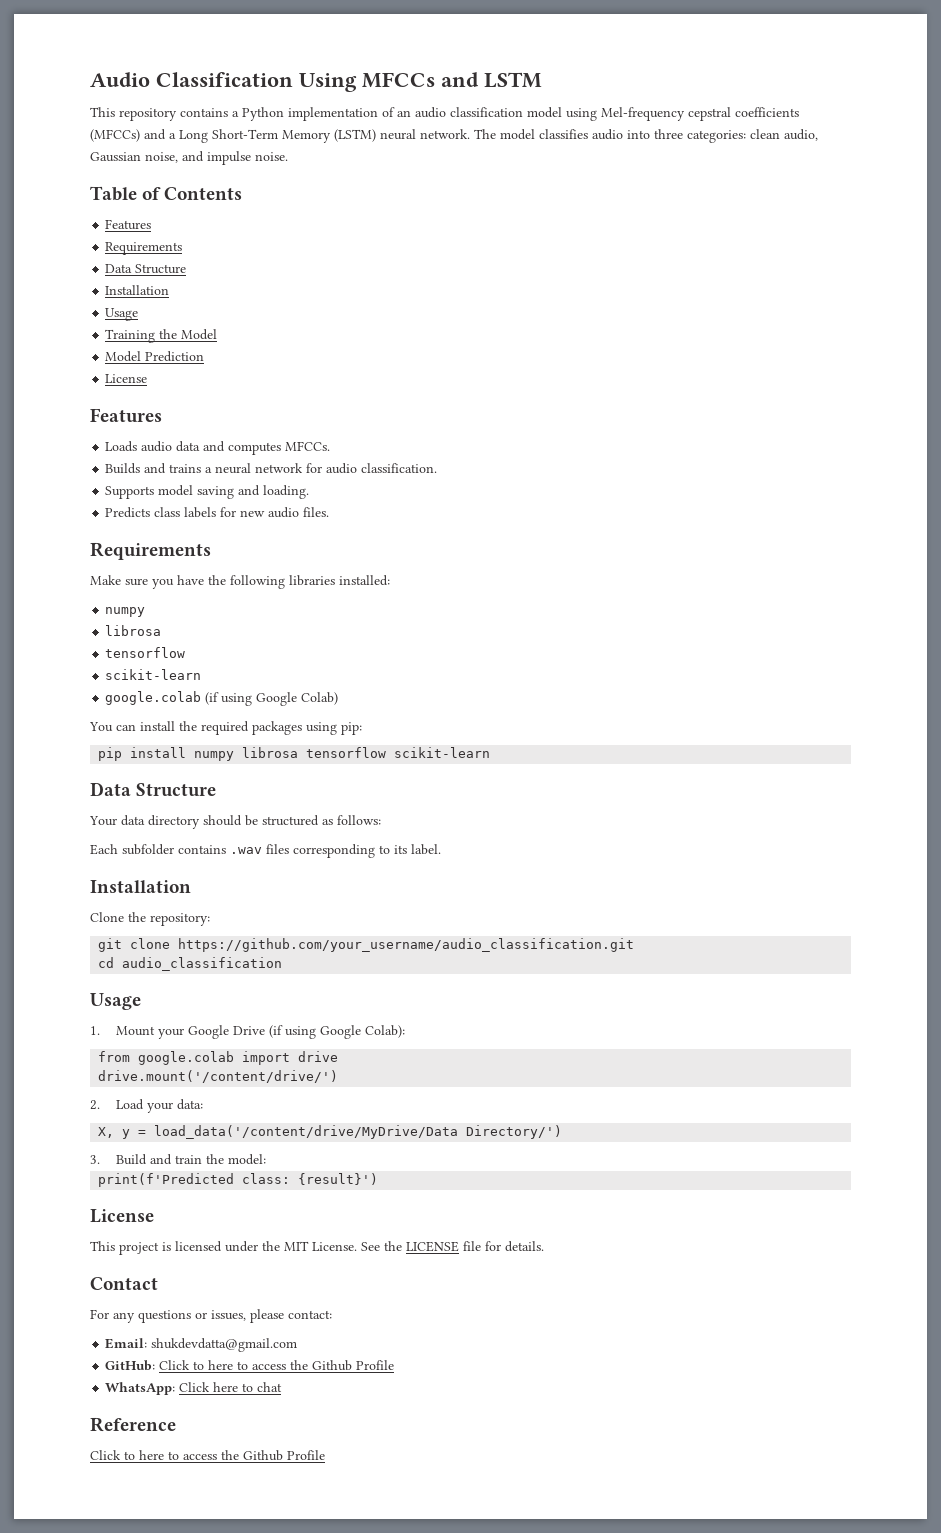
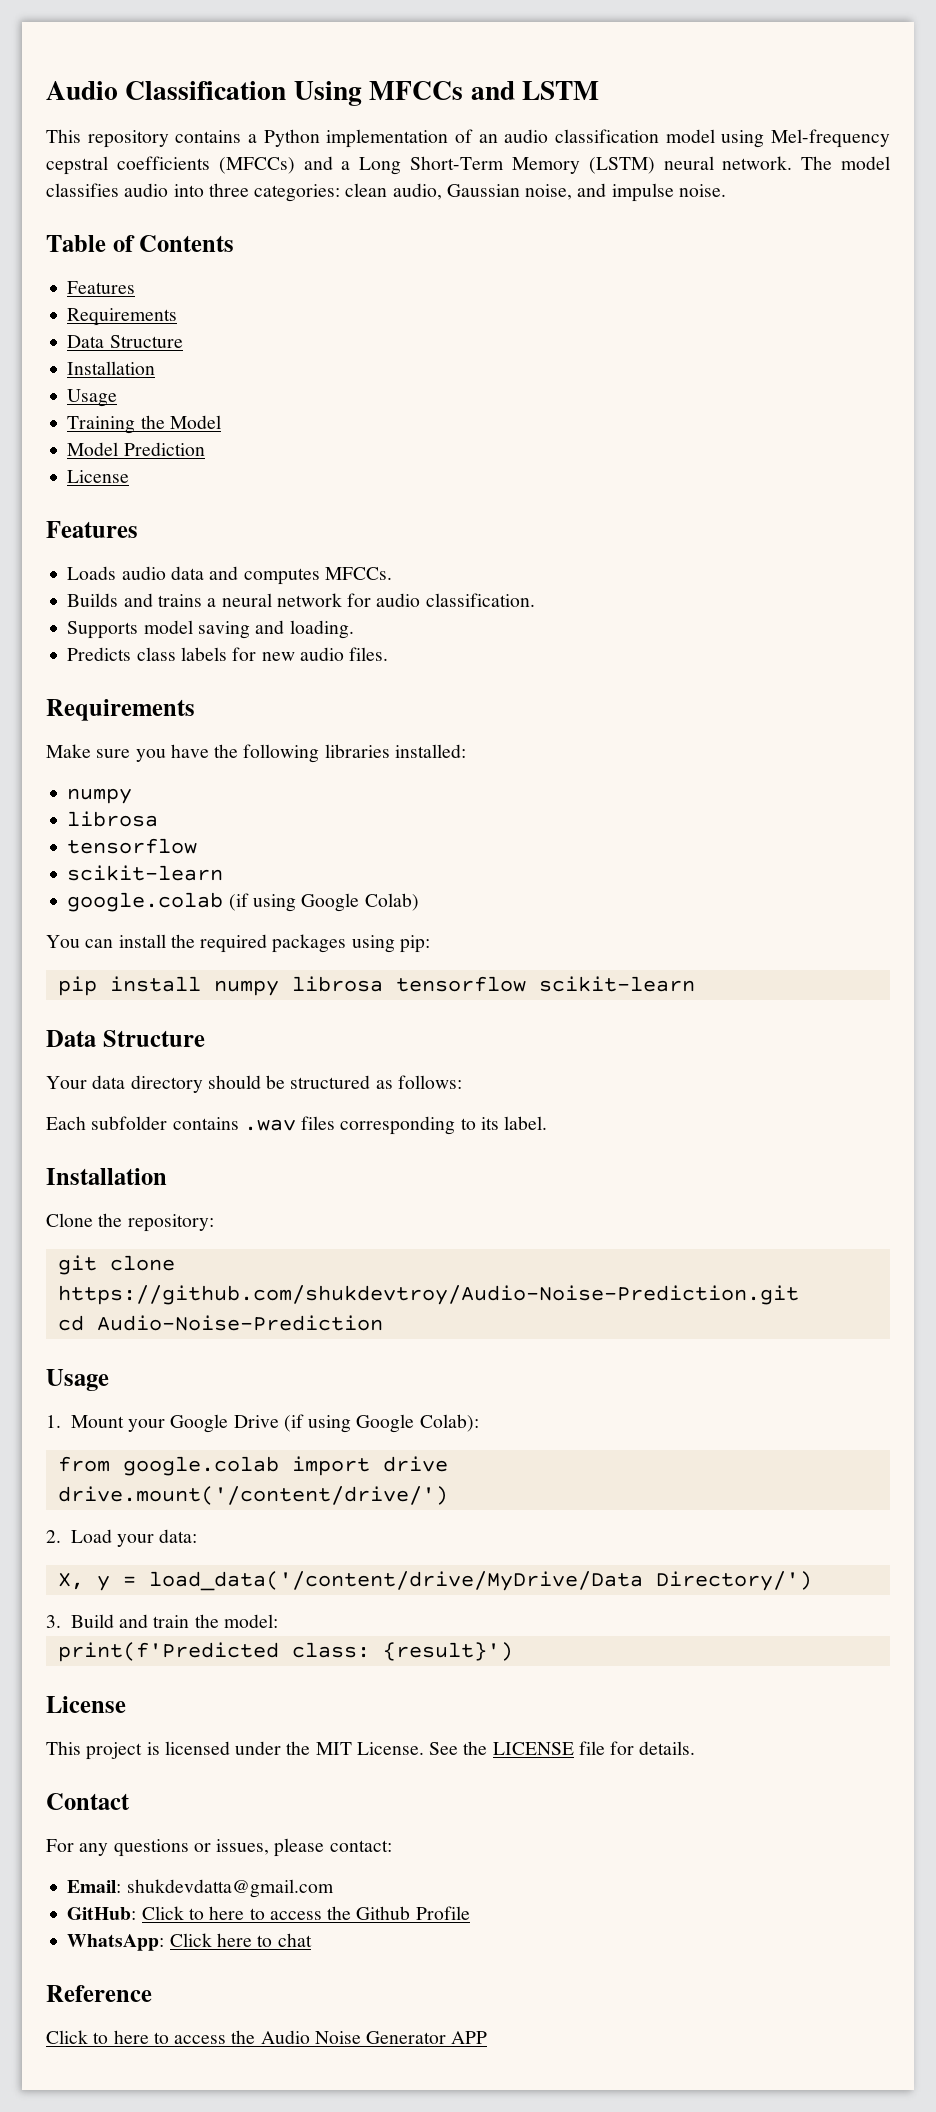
[178,938,635,952] https://github.com/your_username/audio_classification.git -> [57,1285,799,1305] https://github.com/shukdevtroy/Audio-Noise-Prediction.git
[122,957,283,971] audio_classification -> [96,1315,383,1331] Audio-Noise-Prediction
[243,1450,325,1461] Github Profile -> [260,2030,488,2044] Audio Noise Generator APP

